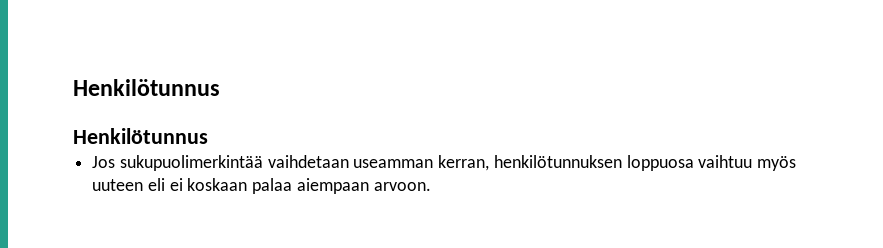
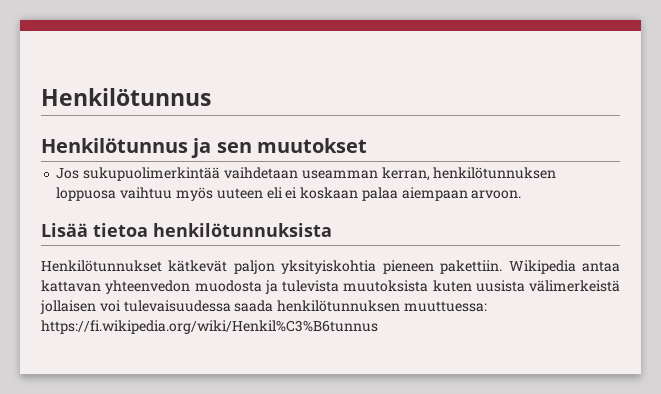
(208, 136) none -> [191,138,368,158] ja sen muutokset
(431, 186) none -> [41,223,332,237] [41,260,620,274] [41,280,620,294] [40,300,487,314] [41,320,378,334] // Lisää tietoa henkilötunnuksista // Henkilötunnukset kätkevät paljon yksityiskohtia pieneen pakettiin. Wikipedia antaa kattavan yhteenvedon muodosta ja tulevista muutoksista kuten uusista välimerkeistä jollaisen voi tulevaisuudessa saada henkilötunnuksen muuttuessa: https://fi.wikipedia.org/wiki/Henkil%C3%B6tunnus

